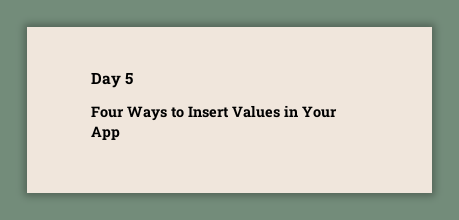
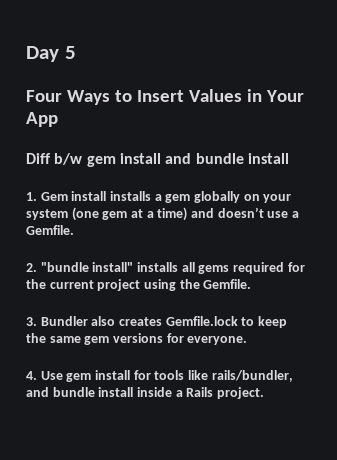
(120, 133) none -> [26,153,289,167] [26,191,292,203] [26,207,299,221] [26,225,74,235] [26,262,305,274] [26,279,252,291] [26,316,287,328] [26,333,248,345] [26,370,293,382] [26,387,264,399] // Diff b/w gem install and bundle install // 1. Gem install installs a gem globally on your system (one gem at a time) and doesn’t use a Gemfile. // 2. "bundle install" installs all gems required for the current project using the Gemfile. // 3. Bundler also creates Gemfile.lock to keep the same gem versions for everyone. // 4. Use gem install for tools like rails/bundler, and bundle install inside a Rails project.

